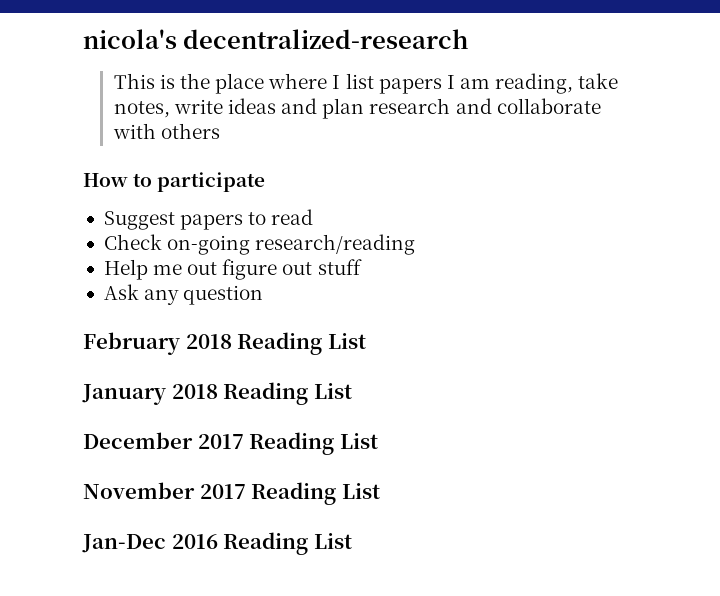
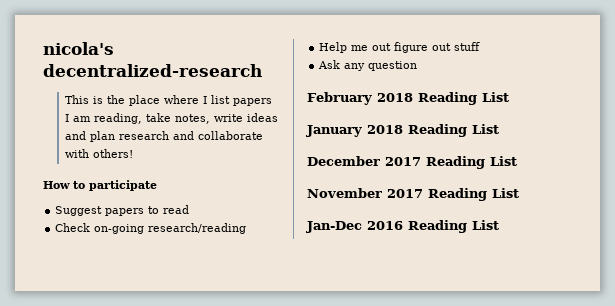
[160,123,220,139] others -> [92,149,133,158] others!

